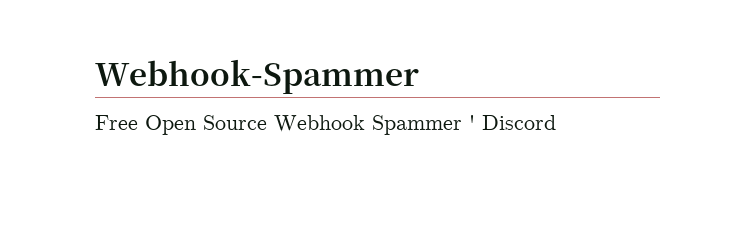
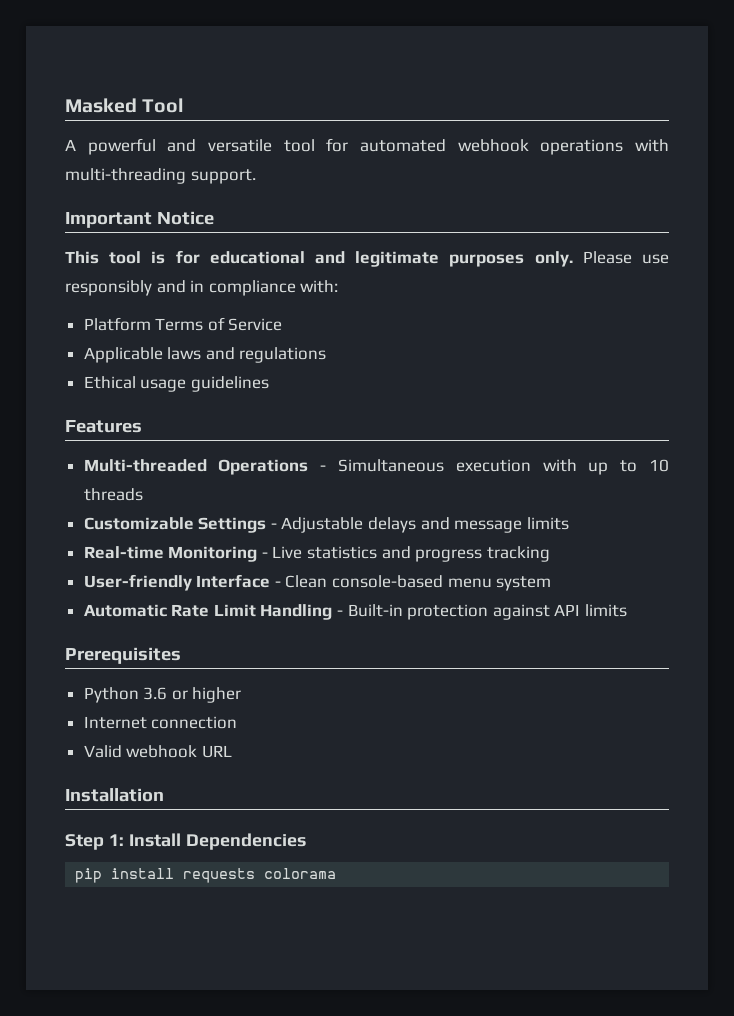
[95,59,419,94] [95,115,556,135] Webhook-Spammer // Free Open Source Webhook Spammer ' Discord -> [65,98,185,113] [65,138,669,155] [65,168,256,184] [65,211,214,228] [65,250,669,267] [65,280,339,296] [83,317,283,331] [83,347,327,363] [83,376,269,392] [65,420,142,433] [83,459,669,475] [83,488,143,501] [83,517,569,533] [83,546,550,562] [83,574,552,591] [83,604,628,620] [65,647,181,664] [83,687,242,703] [83,716,238,729] [83,745,232,758] [65,788,164,802] [65,833,306,850] [75,868,337,883] Masked Tool // A powerful and versatile tool for automated webhook operations with multi-threading support. // Important Notice // This tool is for educational and legitimate purposes only. Please use responsibly and in compliance with: // Platform Terms of Service // Applicable laws and regulations // Ethical usage guidelines // Features // Multi-threaded Operations - Simultaneous execution with up to 10 threads // Customizable Settings - Adjustable delays and message limits // Real-time Monitoring - Live statistics and progress tracking // User-friendly Interface - Clean console-based menu system // Automatic Rate Limit Handling - Built-in protection against API limits // Prerequisites // Python 3.6 or higher // Internet connection // Valid webhook URL // Installation // Step 1: Install Dependencies // pip install requests colorama

